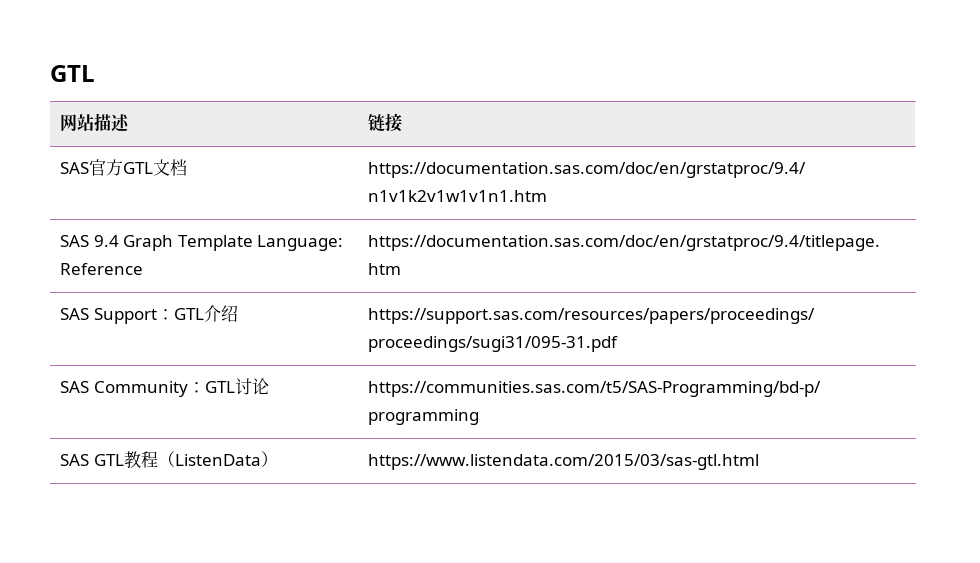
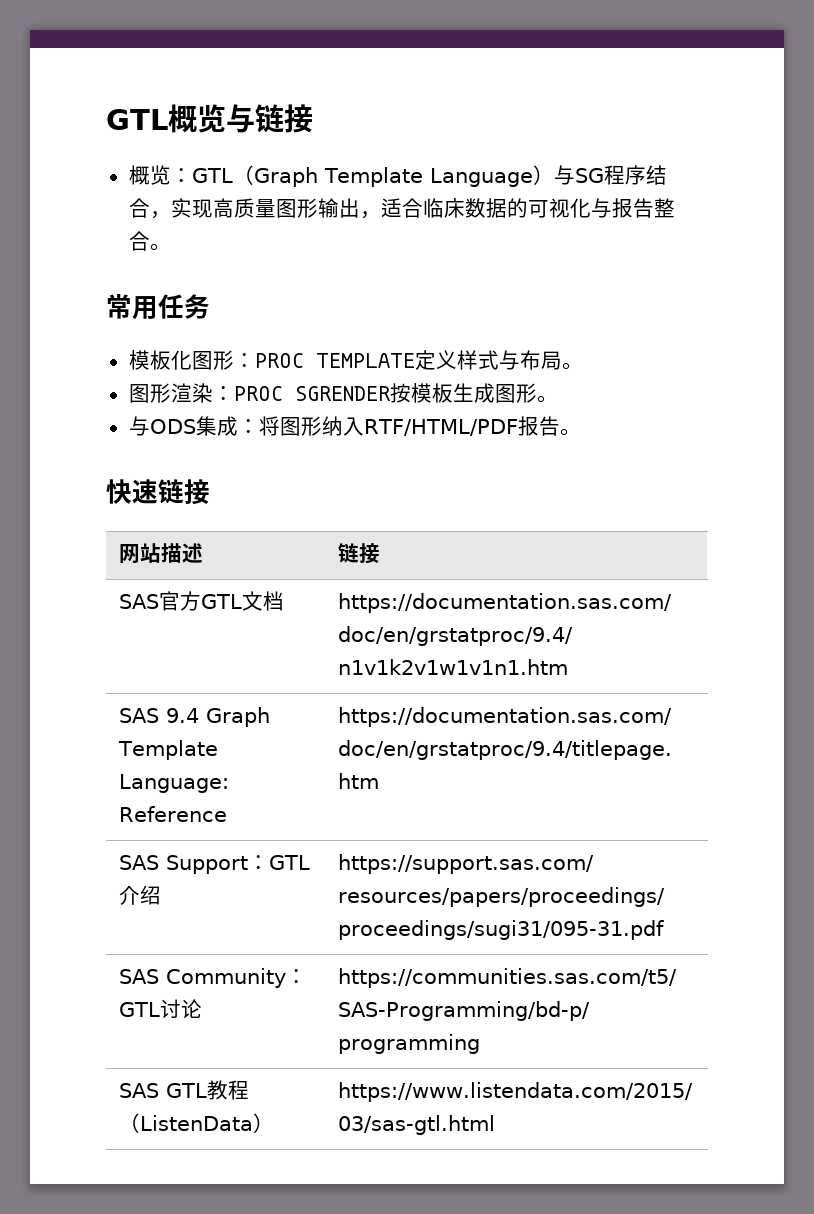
[50,65,95,82] GTL -> [106,104,313,133] [128,165,668,187] [128,198,675,219] [128,231,171,251] [106,294,210,320] [128,350,583,370] [128,383,558,403] [128,416,581,436] [106,479,210,505] GTL概览与链接 // 概览：GTL（Graph Template Language）与SG程序结合，实现高质量图形输出，适合临床数据的可视化与报告整合。 // 常用任务 // 模板化图形：PROC TEMPLATE定义样式与布局。 // 图形渲染：PROC SGRENDER按模板生成图形。 // 与ODS集成：将图形纳入RTF/HTML/PDF报告。 // 快速链接

